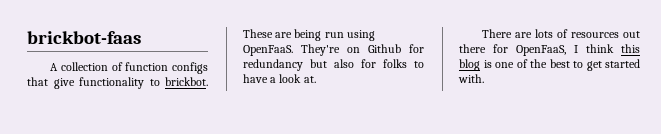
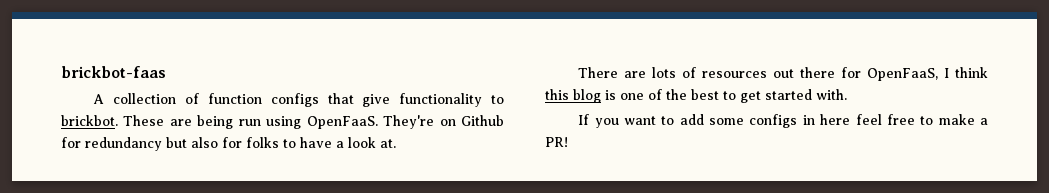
(484, 78) none -> [578,114,988,128] [545,137,568,147] // If you want to add some configs in here feel free to make a PR!

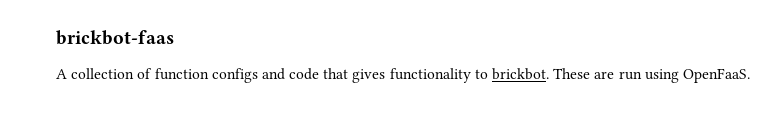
[327,93,391,107] that give -> [261,68,386,83] and code that gives
[197,115,234,129] being -> (615, 75) none
[383,115,505,129] [61,137,396,151] [578,67,988,81] [545,89,847,103] [578,114,988,128] [545,137,568,147] They're on Github for redundancy but also for folks to have a look at. // There are lots of resources out there for OpenFaaS, I think this blog is one of the best to get started with. // If you want to add some configs in here feel free to make a PR! -> (750, 75) none

